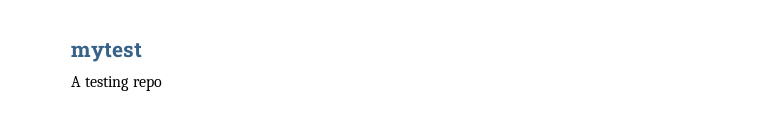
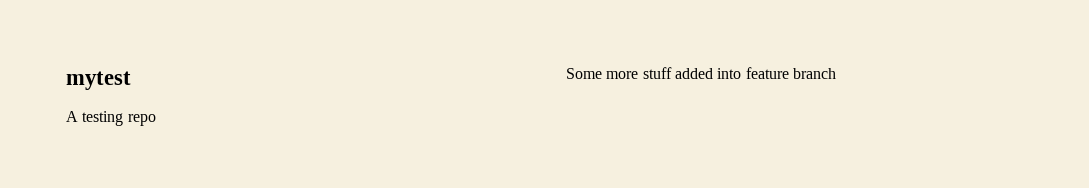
(162, 84) none -> [566,67,836,79] // Some more stuff added into feature branch

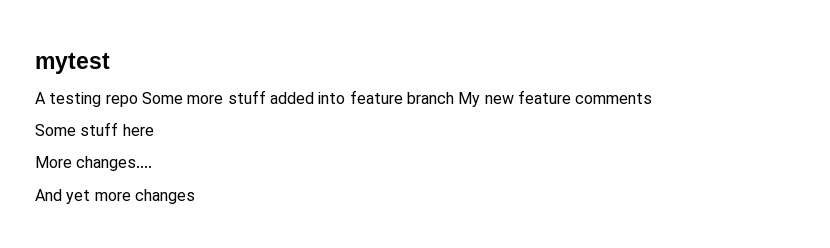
(156, 120) // -> (138, 101) none
(836, 73) none -> [458,90,653,107] [35,122,154,136] [35,156,153,171] [35,189,195,204] My new feature comments // Some stuff here // More changes.... // And yet more changes

